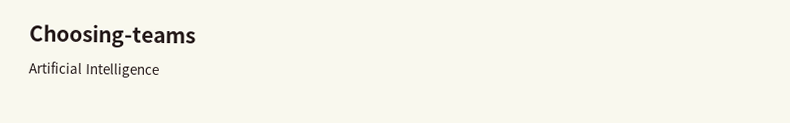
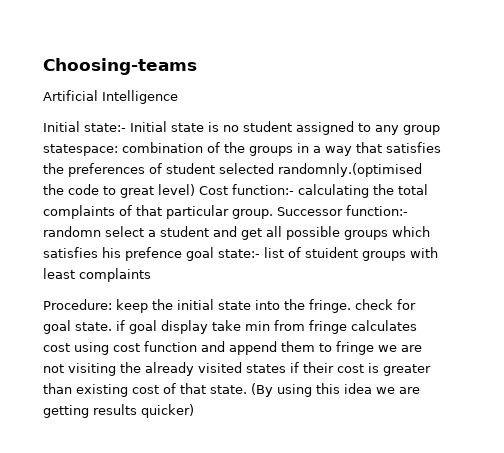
(159, 70) none -> [43,121,440,135] [43,142,441,156] [43,163,422,177] [43,184,428,198] [43,205,408,219] [43,226,430,240] [43,247,438,261] [43,268,151,282] [43,299,416,313] [43,320,417,334] [43,341,422,355] [43,362,431,376] [43,383,420,397] [43,404,194,418] // Initial state:- Initial state is no student assigned to any group statespace: combination of the groups in a way that satisfies the preferences of student selected randomnly.(optimised the code to great level) Cost function:- calculating the total complaints of that particular group. Successor function:- randomn select a student and get all possible groups which satisfies his prefence goal state:- list of stuident groups with least complaints // Procedure: keep the initial state into the fringe. check for goal state. if goal display take min from fringe calculates cost using cost function and append them to fringe we are not visiting the already visited states if their cost is greater than existing cost of that state. (By using this idea we are getting results quicker)

